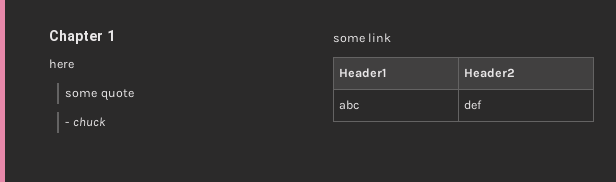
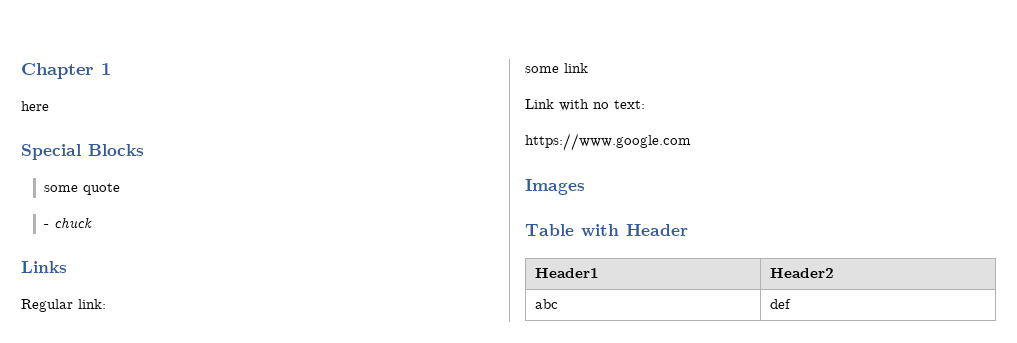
(74, 64) none -> [21,144,144,160] // Special Blocks
(106, 122) none -> [21,261,67,273] [21,299,106,312] // Links // Regular link:
(392, 37) none -> [525,99,645,111] [525,133,691,151] [525,179,585,195] [525,224,688,237] // Link with no text: // https://www.google.com // Images // Table with Header

